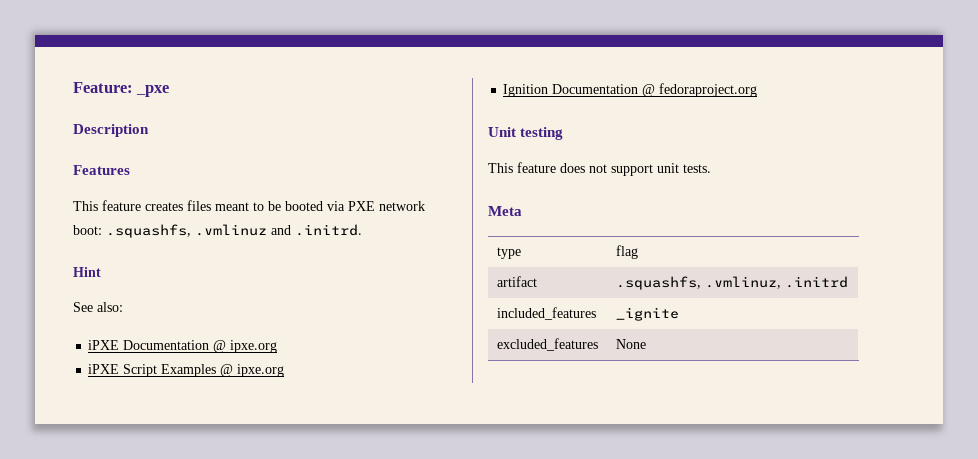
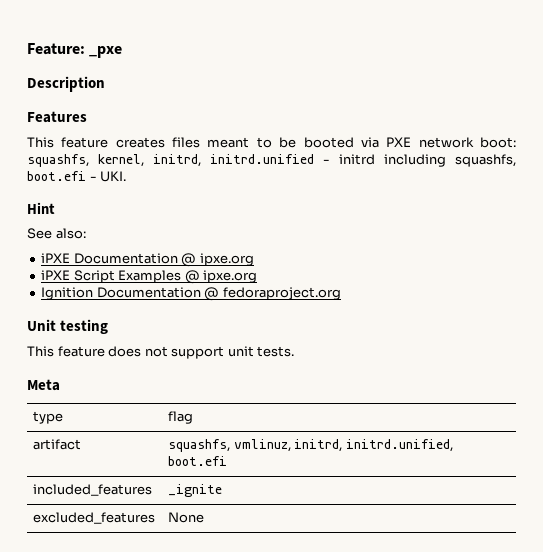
[106,224,362,238] .squashfs, .vmlinuz and .initrd. -> [27,154,516,167] [27,171,127,182] squashfs, kernel, initrd, initrd.unified - initrd including squashfs, boot.efi - UKI.
[615,276,848,290] .squashfs, .vmlinuz, .initrd -> [168,439,453,452] [168,456,228,466] squashfs, vmlinuz, initrd, initrd.unified, boot.efi

